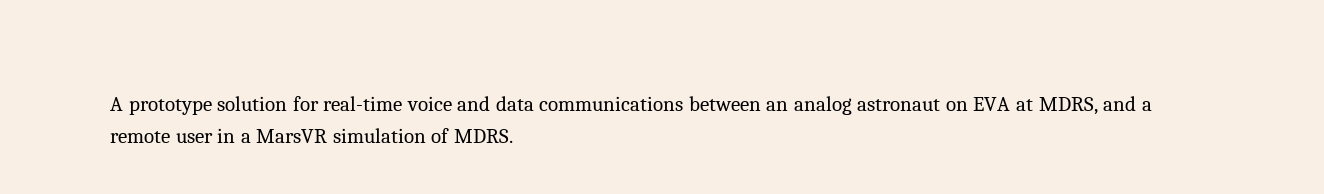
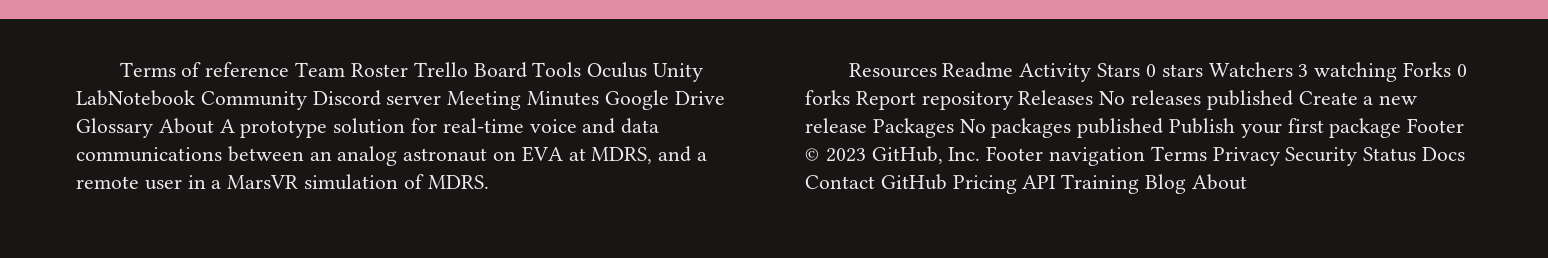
(110, 104) none -> [119,62,703,82] [76,90,725,110] [76,118,214,138] Terms of reference Team Roster Trello Board Tools Oculus Unity LabNotebook Community Discord server Meeting Minutes Google Drive Glossary About
(513, 136) none -> [848,62,1467,82] [805,90,1418,110] [805,118,1465,138] [805,146,1466,166] [805,174,1247,194] // Resources Readme Activity Stars 0 stars Watchers 3 watching Forks 0 forks Report repository Releases No releases published Create a new release Packages No packages published Publish your first package Footer © 2023 GitHub, Inc. Footer navigation Terms Privacy Security Status Docs Contact GitHub Pricing API Training Blog About

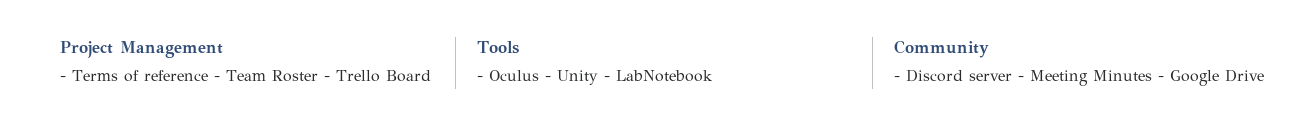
(119, 69) none -> [60,41,223,58] [60,76,66,81] Project Management // -
(290, 69) none -> [213,76,220,81] -
(408, 70) none -> [323,76,330,81] -
(527, 70) none -> (431, 76) //
[587,62,703,82] Oculus Unity -> [477,70,610,85] // - Oculus - Unity -
(195, 98) none -> (713, 76) //
(307, 100) none -> [894,76,900,81] // -
(442, 100) none -> [1018,76,1024,81] -
(600, 98) none -> [1158,76,1164,81] -
[76,118,660,138] [76,146,708,166] [76,174,489,190] [848,62,1467,82] [805,90,1418,110] [805,118,1465,138] [805,146,1466,166] [805,174,1247,194] Glossary About A prototype solution for real-time voice and data communications between an analog astronaut on EVA at MDRS, and a remote user in a MarsVR simulation of MDRS. // Resources Readme Activity Stars 0 stars Watchers 3 watching Forks 0 forks Report repository Releases No releases published Create a new release Packages No packages published Publish your first package Footer © 2023 GitHub, Inc. Footer navigation Terms Privacy Security Status Docs Contact GitHub Pricing API Training Blog About -> (1264, 75) none

